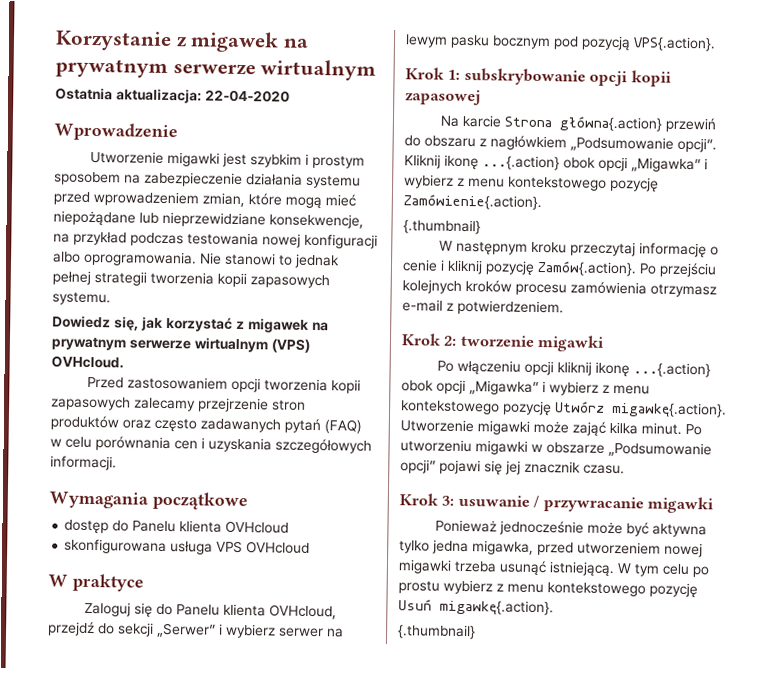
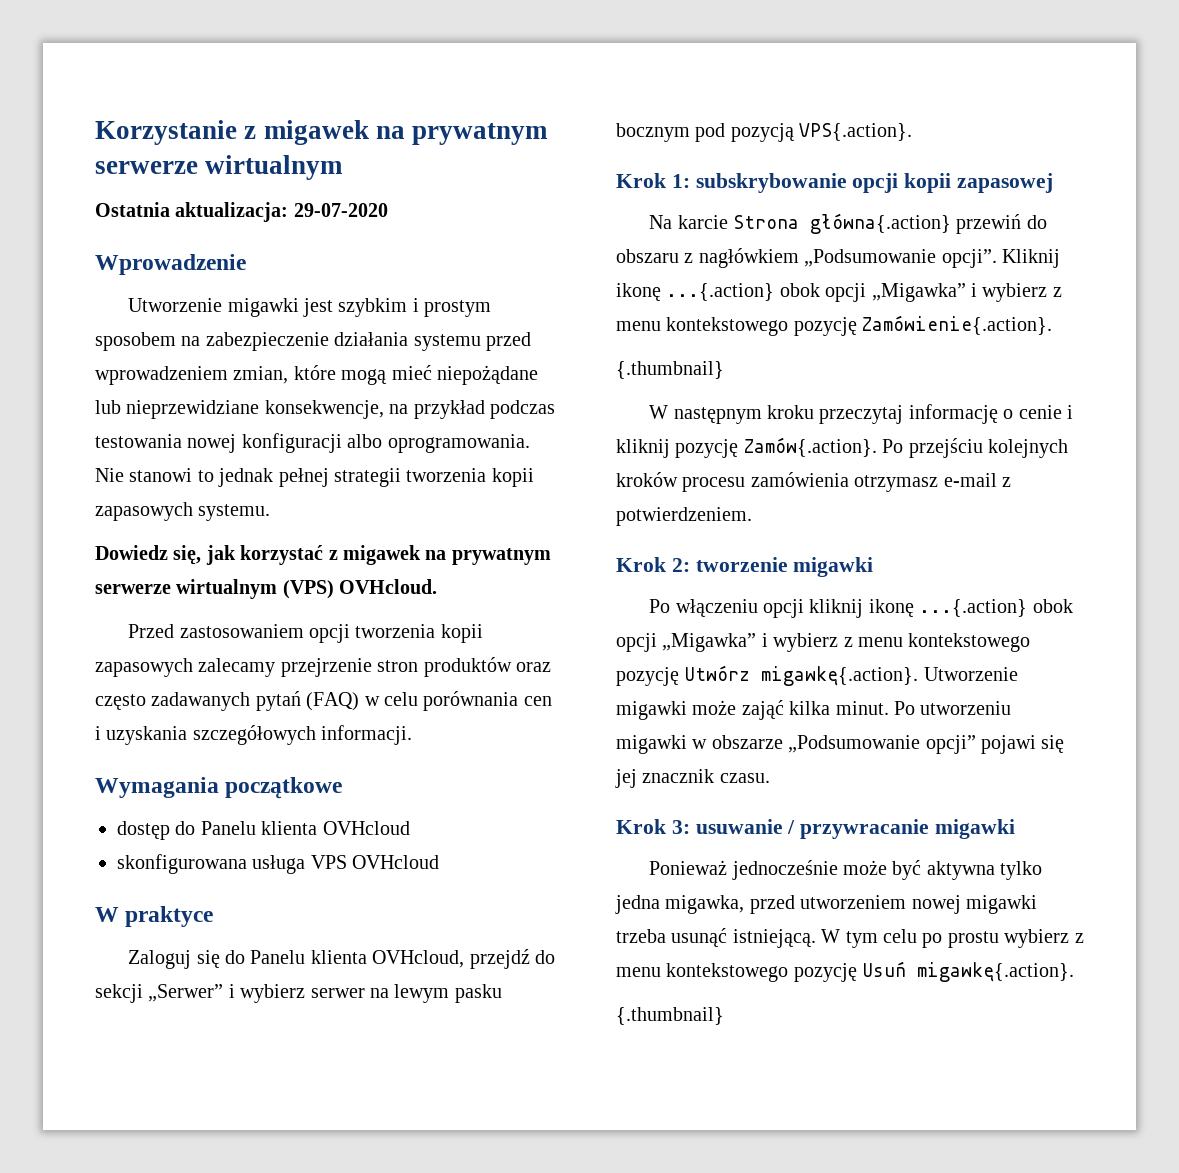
[205,89,290,103] 22-04-2020 -> [293,203,388,217] 29-07-2020

